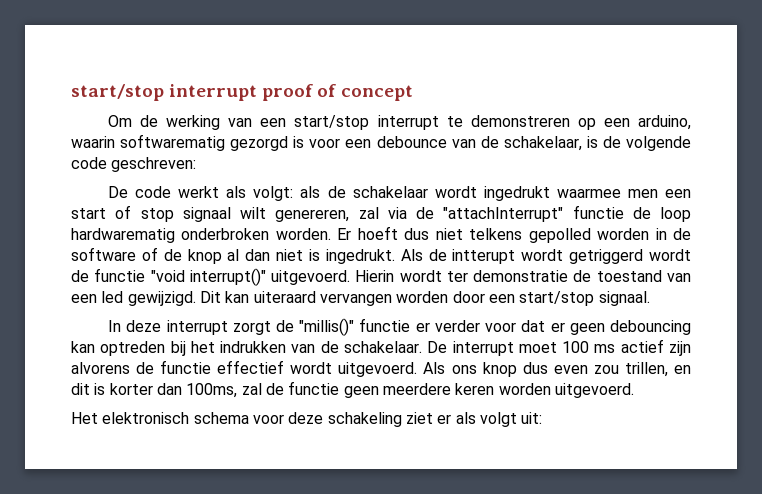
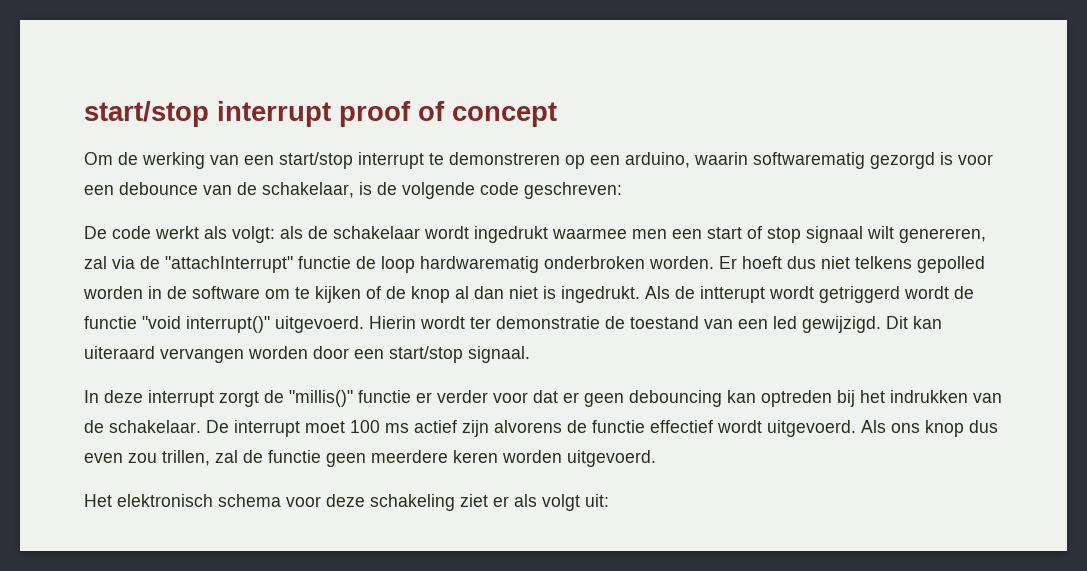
(136, 254) none -> [265,286,361,303] om te kijken
[674,365,692,374] [71,383,238,398] en dit is korter dan 100ms, -> (210, 458) none

